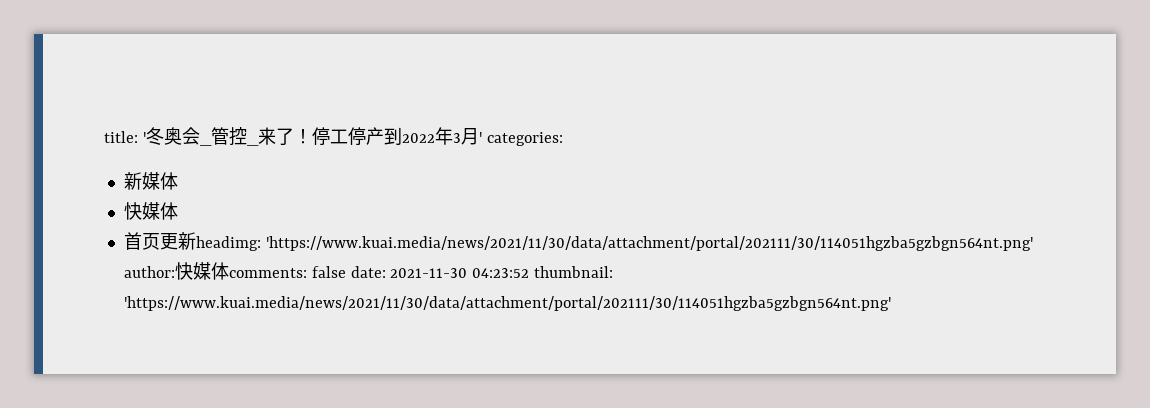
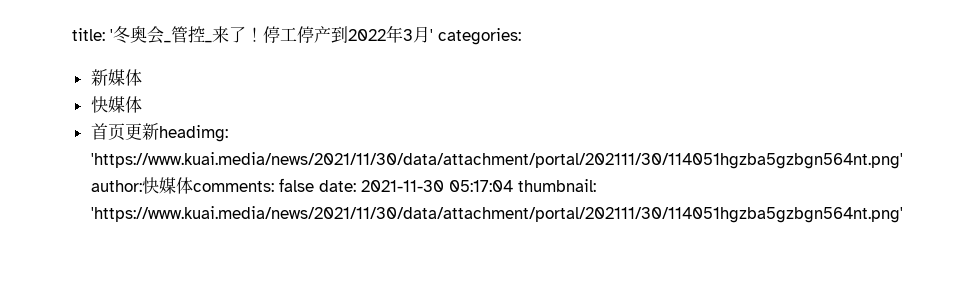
[472,268,530,278] 04:23:52 -> [448,180,513,192] 05:17:04

